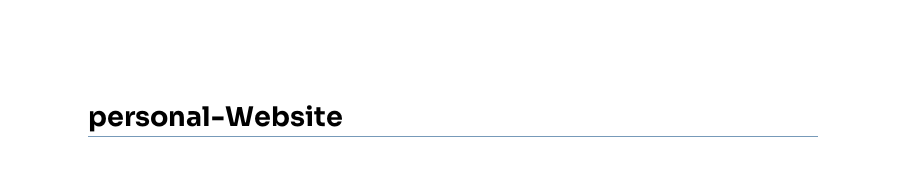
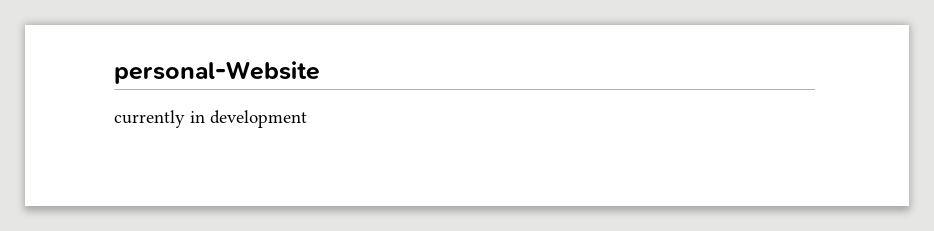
(343, 118) none -> [114,110,307,128] // currently in development

